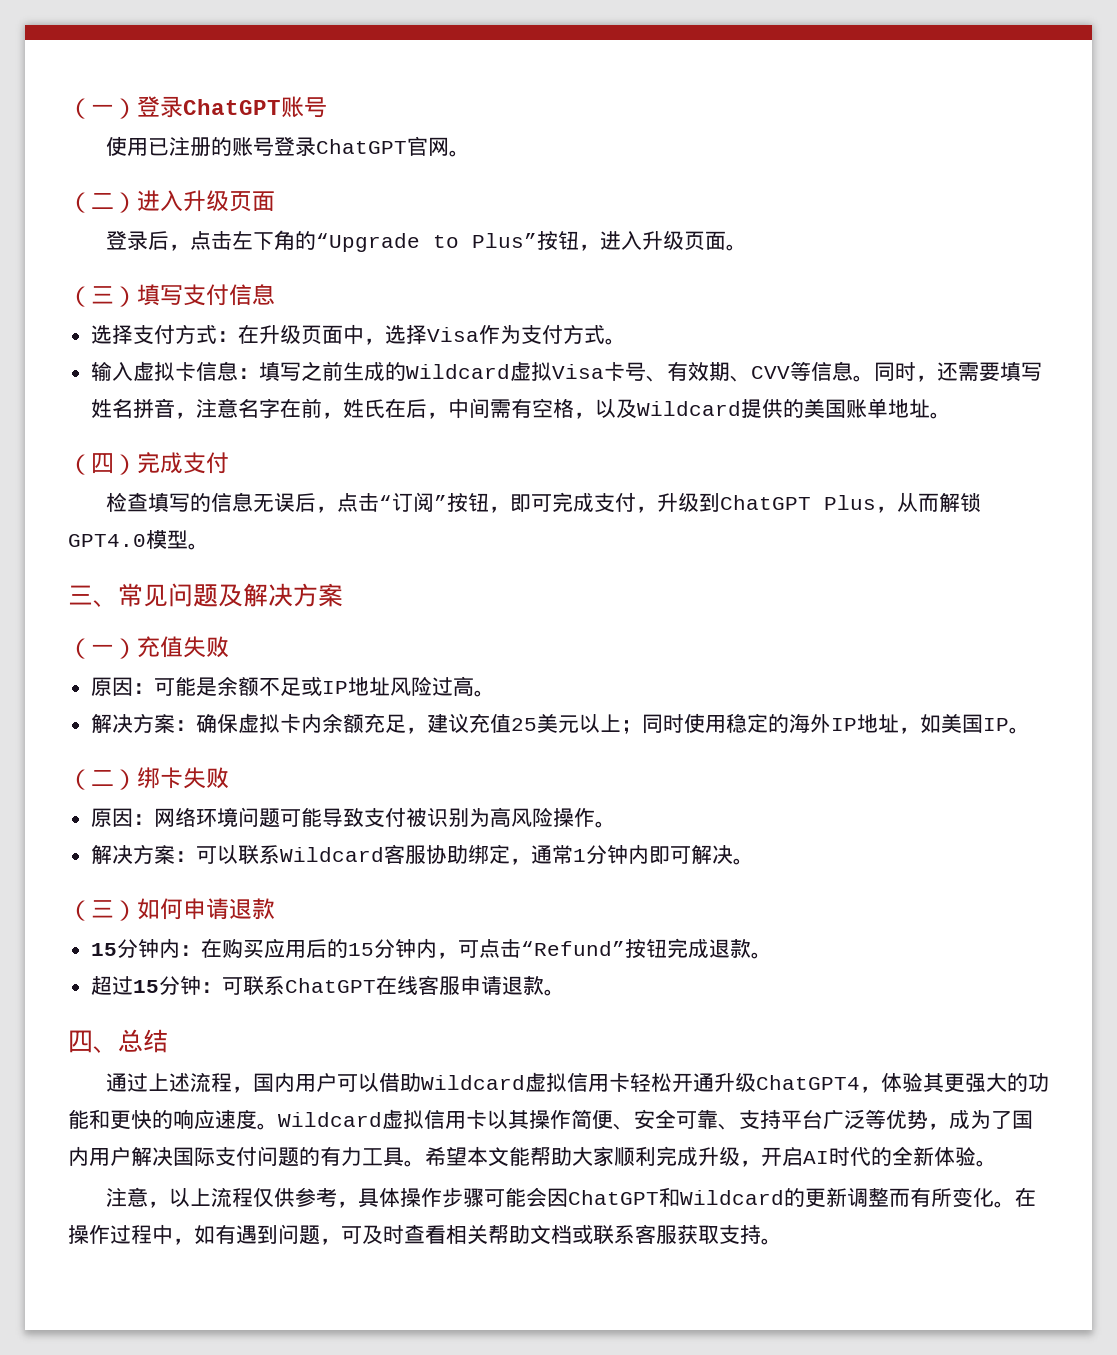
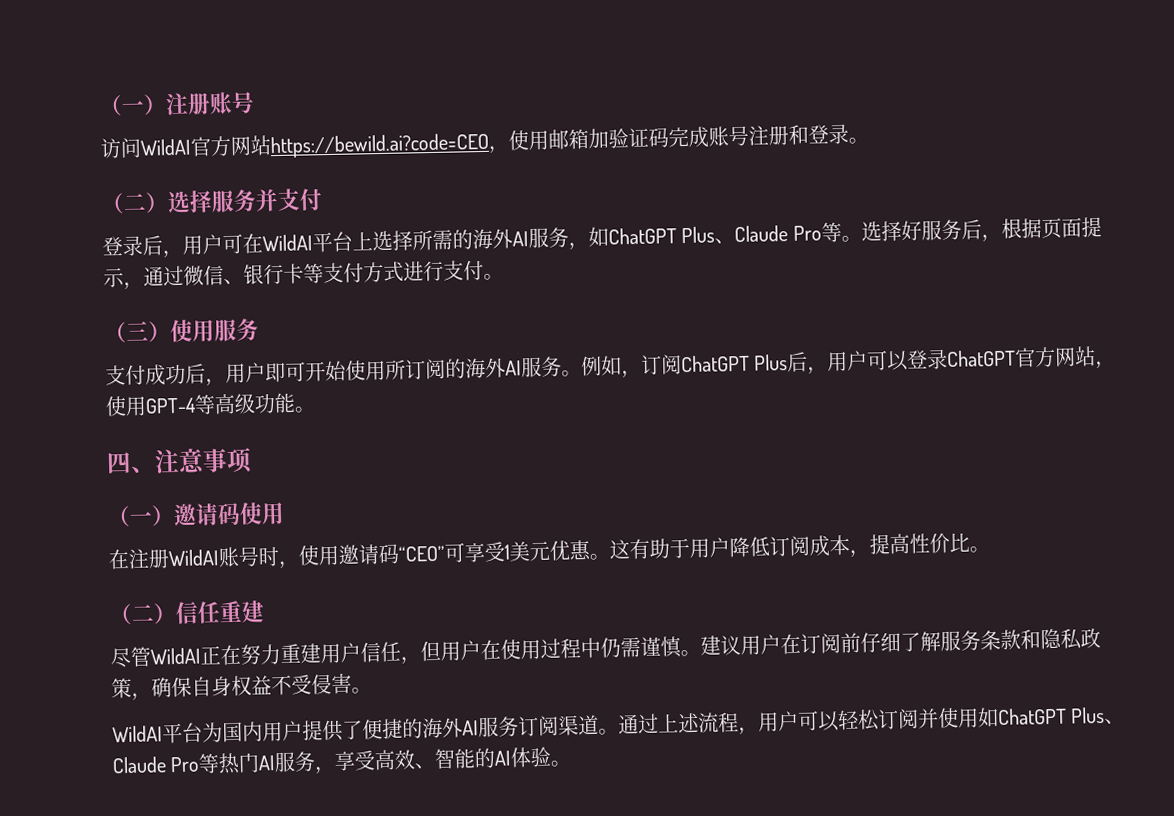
[68,96,281,119] （一）登录ChatGPT -> [99,92,211,117] （一）注册
[105,136,470,157] [68,190,275,213] 使用已注册的账号登录ChatGPT官网。 // （二）进入升级页面 -> [100,123,869,159] [101,188,323,215] 访问WildAI官方网站https://bewild.ai?code=CEO，使用邮箱加验证码完成账号注册和登录。 // （二）选择服务并支付
[189,230,747,252] [68,284,275,307] [91,324,627,345] [91,361,1043,382] [91,398,952,419] [68,452,229,475] [105,492,981,513] [68,530,209,550] [68,583,343,607] [68,636,229,659] [91,676,496,697] [91,713,1031,734] [68,767,229,790] [91,807,617,828] [91,844,755,865] [68,898,275,921] [91,938,773,959] [91,975,566,996] [68,1029,168,1053] 点击左下角的“Upgrade to Plus”按钮，进入升级页面。 // （三）填写支付信息 // 选择支付方式：在升级页面中，选择Visa作为支付方式。 // 输入虚拟卡信息：填写之前生成的Wildcard虚拟Visa卡号、有效期、CVV等信息。同时，还需要填写姓名拼音，注意名字在前，姓氏在后，中间需有空格，以及Wildcard提供的美国账单地址。 // （四）完成支付 // 检查填写的信息无误后，点击“订阅”按钮，即可完成支付，升级到ChatGPT Plus，从而解锁GPT4.0模型。 // 三、常见问题及解决方案 // （一）充值失败 // 原因：可能是余额不足或IP地址风险过高。 // 解决方案：确保虚拟卡内余额充足，建议充值25美元以上；同时使用稳定的海外IP地址，如美国IP。 // （二）绑卡失败 // 原因：网络环境问题可能导致支付被识别为高风险操作。 // 解决方案：可以联系Wildcard客服协助绑定，通常1分钟内即可解决。 // （三）如何申请退款 // 15分钟内：在购买应用后的15分钟内，可点击“Refund”按钮完成退款。 // 超过15分钟：可联系ChatGPT在线客服申请退款。 // 四、总结 // -> [182,216,1102,255] [103,260,504,291] [104,318,259,344] [105,346,1117,387] [105,392,316,417] [106,447,253,474] [107,501,285,528] [108,532,990,570] [109,600,265,626] [110,628,1101,669] [111,673,372,701] [112,714,619,744] 用户可在WildAI平台上选择所需的海外AI服务，如ChatGPT Plus、Claude Pro等。选择好服务后，根据页面提示，通过微信、银行卡等支付方式进行支付。 // （三）使用服务 // 支付成功后，用户即可开始使用所订阅的海外AI服务。例如，订阅ChatGPT Plus后，用户可以登录ChatGPT官方网站，使用GPT-4等高级功能。 // 四、注意事项 // （一）邀请码使用 // 在注册WildAI账号时，使用邀请码“CEO”可享受1美元优惠。这有助于用户降低订阅成本，提高性价比。 // （二）信任重建 // 尽管WildAI正在努力重建用户信任，但用户在使用过程中仍需谨慎。建议用户在订阅前仔细了解服务条款和隐私政策，确保自身权益不受侵害。 // WildAI平台为国内用户提供了便捷的海外AI服务订阅渠道。
[252,1072,1049,1093] [68,1109,1033,1130] [68,1146,997,1167] [105,1187,1036,1208] [68,1224,761,1245] 国内用户可以借助Wildcard虚拟信用卡轻松开通升级ChatGPT4，体验其更强大的功能和更快的响应速度。Wildcard虚拟信用卡以其操作简便、安全可靠、支持平台广泛等优势，成为了国内用户解决国际支付问题的有力工具。希望本文能帮助大家顺利完成升级，开启AI时代的全新体验。 // 注意，以上流程仅供参考，具体操作步骤可能会因ChatGPT和Wildcard的更新调整而有所变化。在操作过程中，如有遇到问题，可及时查看相关帮助文档或联系客服获取支持 -> [757,706,1126,732] [112,746,553,775] 用户可以轻松订阅并使用如ChatGPT Plus、Claude Pro等热门AI服务，享受高效、智能的AI体验

